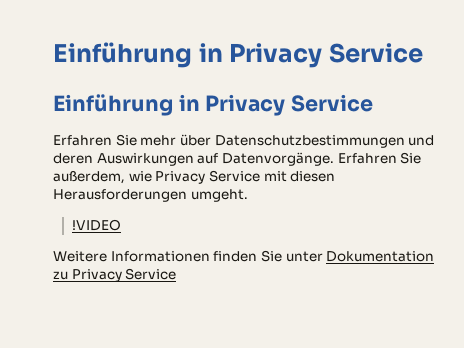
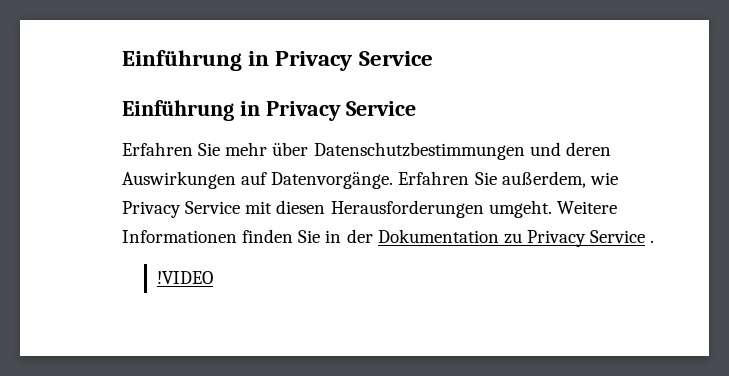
[71,219,121,231] // !VIDEO // -> (552, 209) none
[285,251,323,262] unter -> [325,229,373,243] in der
(177, 274) none -> [650,240,655,243] [157,271,214,284] . // !VIDEO

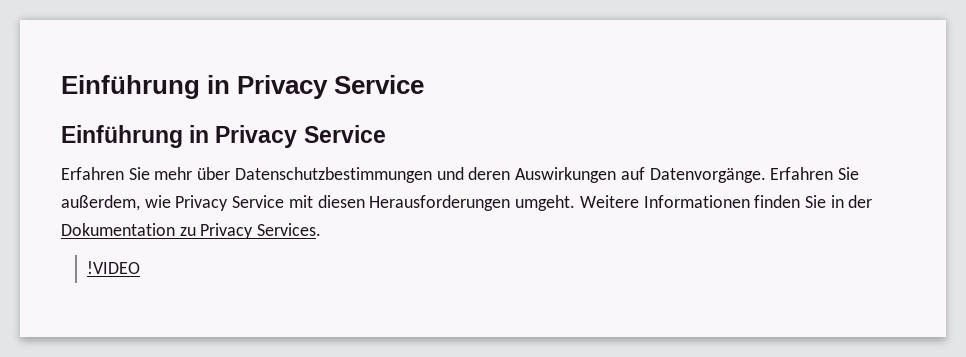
[590,230,655,243] Service . -> [257,223,322,236] Services.

